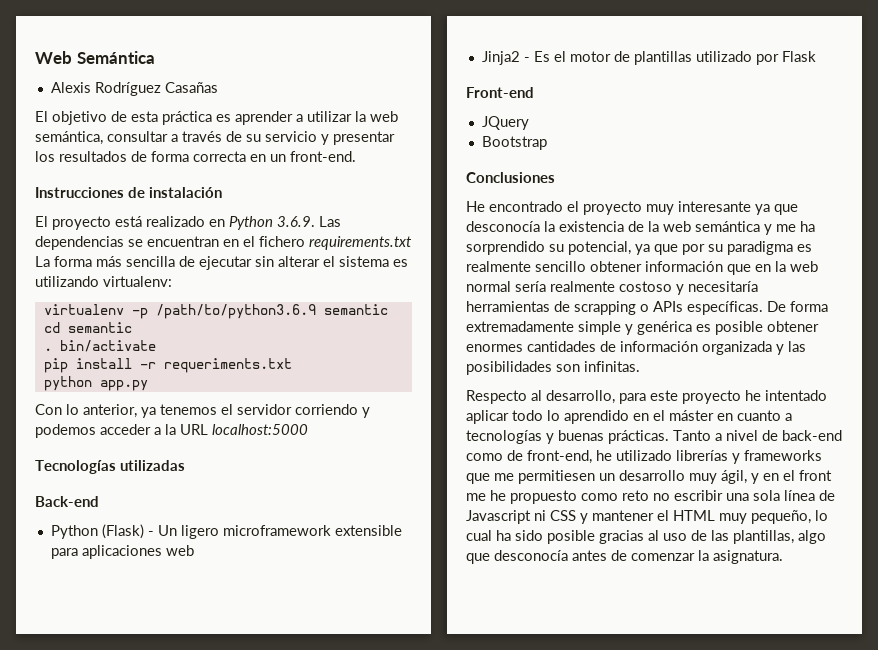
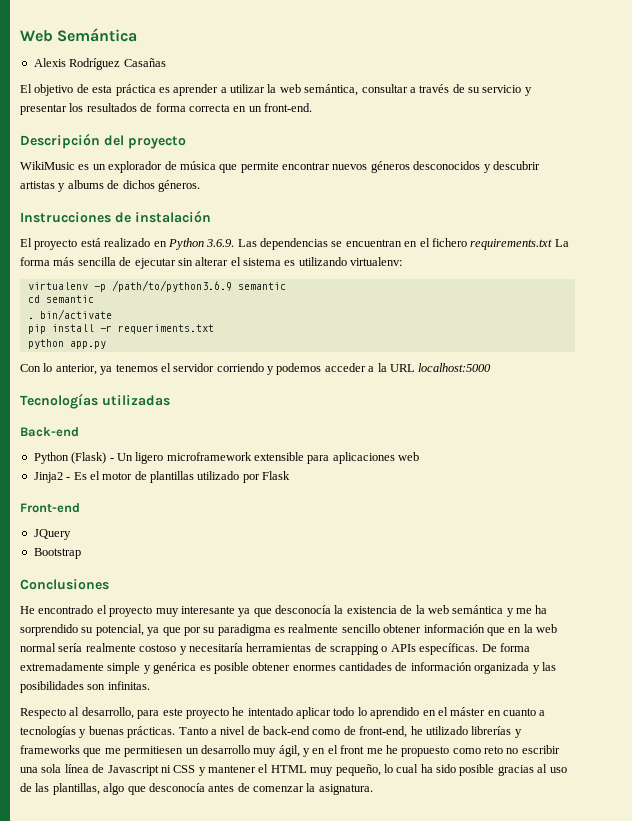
(356, 156) none -> [20,133,186,149] [20,161,540,173] [20,180,200,192] // Descripción del proyecto // WikiMusic es un explorador de música que permite encontrar nuevos géneros desconocidos y descubrir artistas y albums de dichos géneros.

